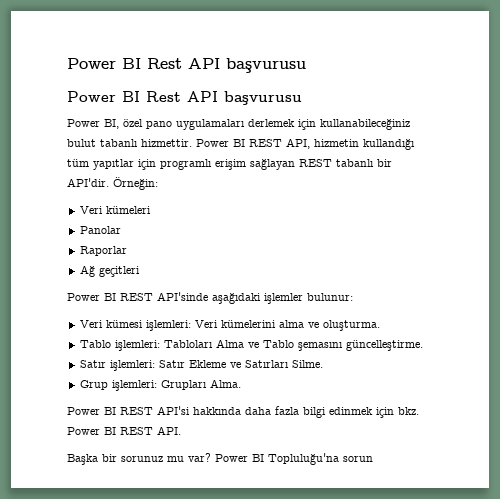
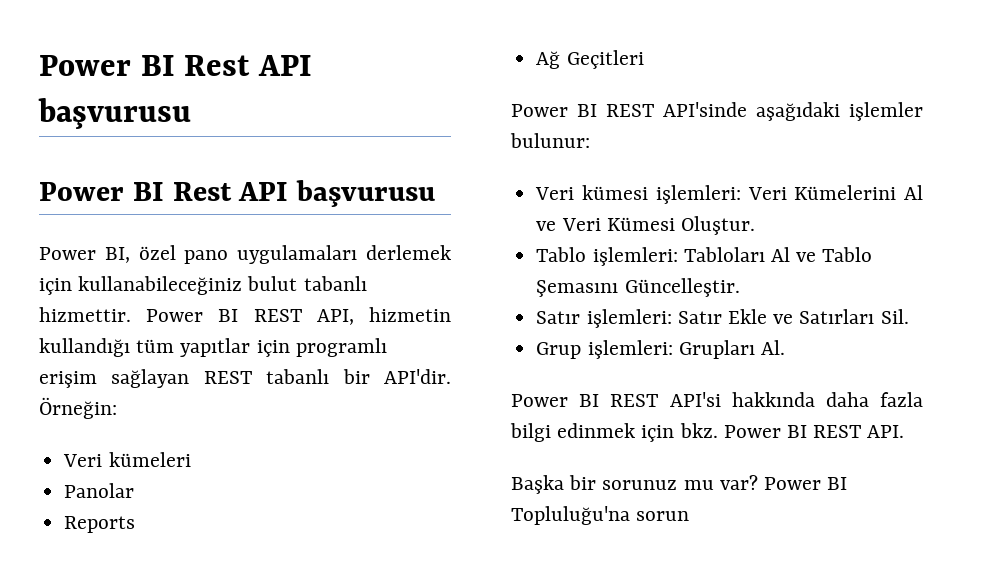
[79,246,127,256] Raporlar -> [64,516,136,533] Reports
[98,266,140,277] geçitleri -> [566,50,644,69] Geçitleri
[220,320,380,331] kümelerini alma ve oluşturma. -> [794,185,923,200] [536,216,755,235] Kümelerini Al ve Veri Kümesi Oluştur.
[215,339,244,348] Alma -> [770,247,790,262] Al
[297,340,423,351] şemasını güncelleştirme. -> [536,278,740,297] Şemasını Güncelleştir.
[188,360,226,368] Ekleme -> [727,309,767,324] Ekle
[291,360,323,368] Silme. -> [880,309,909,324] Sil.
[209,379,241,388] Alma. -> [760,340,785,355] Al.

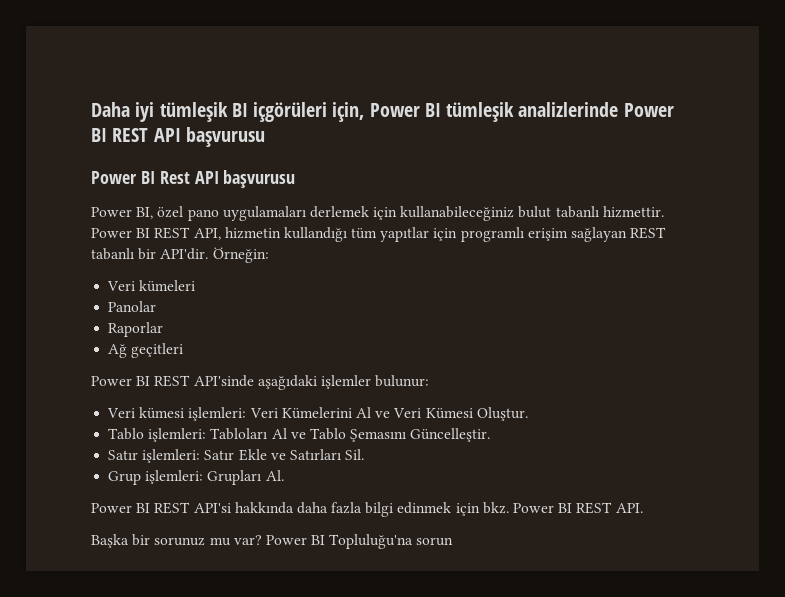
[39,55,251,76] Power BI Rest -> [91,102,674,122] [91,128,149,142] Daha iyi tümleşik BI içgörüleri için, Power BI tümleşik analizlerinde Power BI REST
[64,516,136,533] Reports -> [108,322,164,337] Raporlar
[566,50,644,69] Geçitleri -> [131,343,184,358] geçitleri

